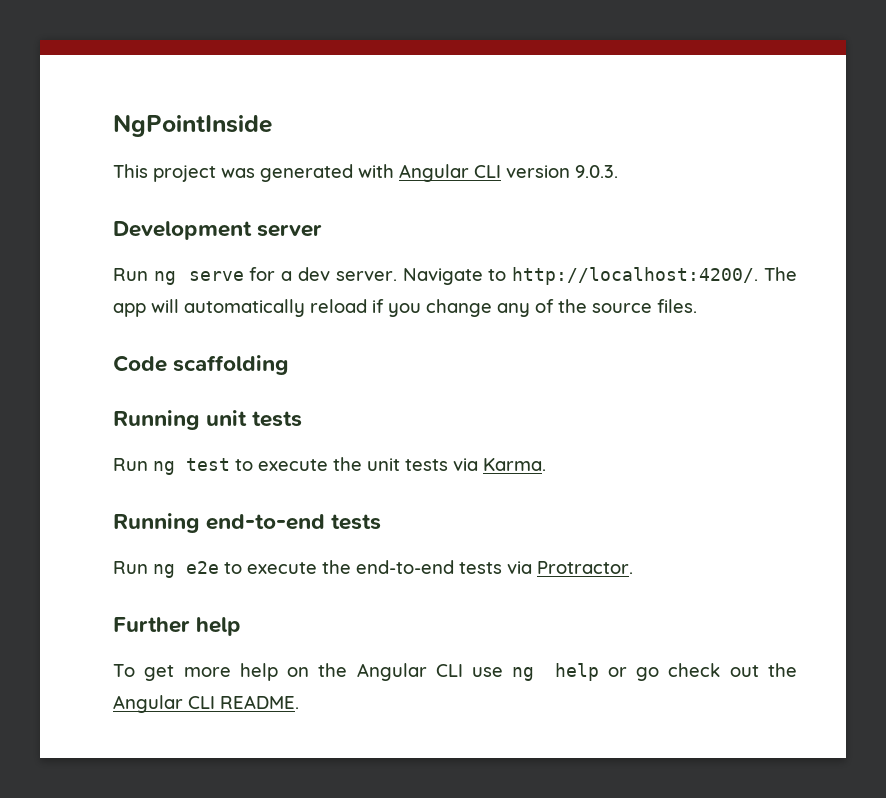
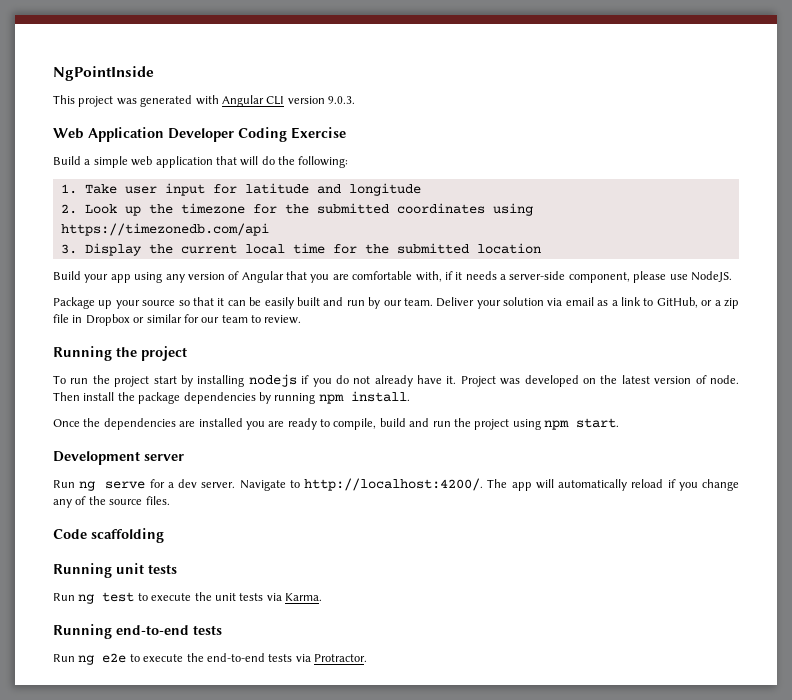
(618, 171) none -> [53,127,346,142] [53,156,349,168] [60,183,421,196] [60,203,533,216] [60,223,269,236] [60,243,541,256] [53,271,732,283] [53,297,739,309] [53,314,302,326] [53,346,187,361] [53,374,739,387] [53,391,410,404] [53,418,619,430] // Web Application Developer Coding Exercise // Build a simple web application that will do the following: // 1. Take user input for latitude and longitude // 2. Look up the timezone for the submitted coordinates using https://timezonedb.com/api // 3. Display the current local time for the submitted location // Build your app using any version of Angular that you are comfortable with, if it needs a server-side component, please use NodeJS. // Package up your source so that it can be easily built and run by our team. Deliver your solution via email as a link to GitHub, or a zip file in Dropbox or similar for our team to review. // Running the project // To run the project start by installing nodejs if you do not already have it. Project was developed on the latest version of node. Then install the package dependencies by running npm install. // Once the dependencies are installed you are ready to compile, build and run the project using npm start.
[113,617,242,636] [113,663,797,681] [113,695,299,713] // Further help // To get more help on the Angular CLI use ng help or go check out the Angular CLI README. -> (367, 658) none

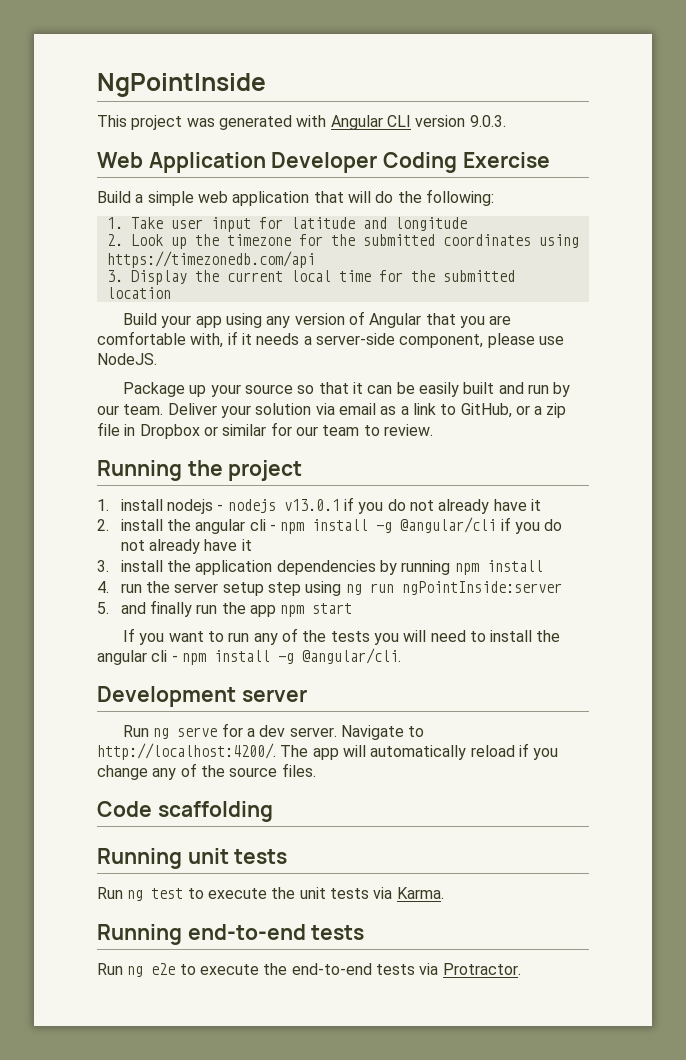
[53,374,739,387] [53,391,410,404] [53,418,619,430] To run the project start by installing nodejs if you do not already have it. Project was developed on the latest version of node. Then install the package dependencies by running npm install. // Once the dependencies are installed you are ready to compile, build and run the project using npm start. -> [97,497,541,514] [97,517,563,534] [120,539,252,554] [97,560,543,575] [97,581,562,596] [97,600,353,617] [123,628,561,645] [97,648,401,665] 1. install nodejs - nodejs v13.0.1 if you do not already have it // 2. install the angular cli - npm install -g @angular/cli if you do not already have it // 3. install the application dependencies by running npm install // 4. run the server setup step using ng run ngPointInside:server // 5. and finally run the app npm start // If you want to run any of the tests you will need to install the angular cli - npm install -g @angular/cli.

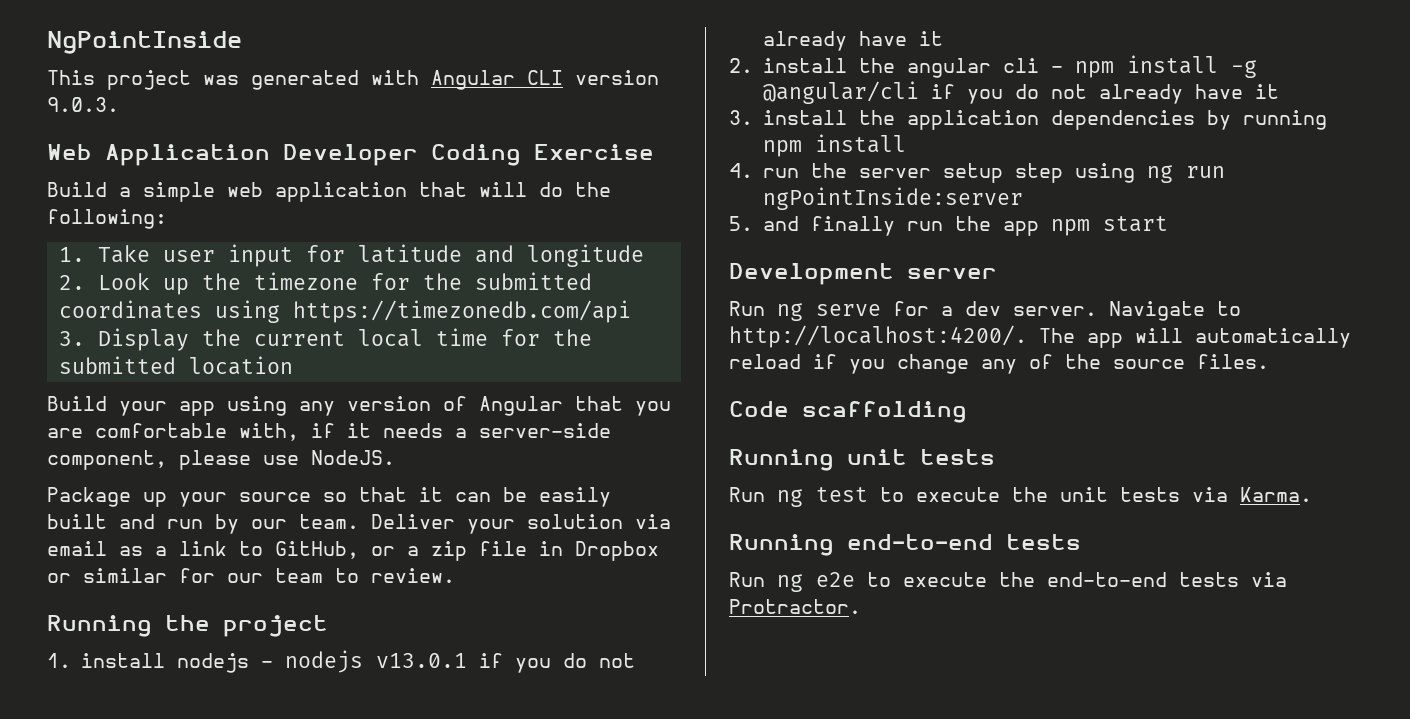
[123,628,561,645] [97,648,401,665] // If you want to run any of the tests you will need to install the angular cli - npm install -g @angular/cli. -> (1168, 224) none

